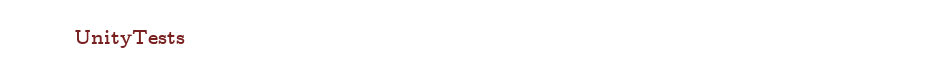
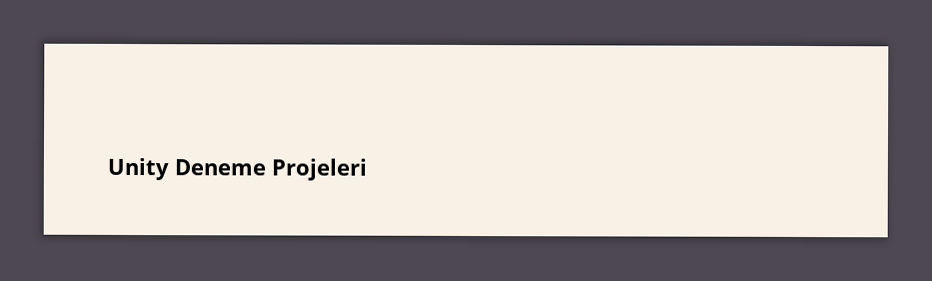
[74,30,185,48] UnityTests -> [107,157,367,181] Unity Deneme Projeleri

